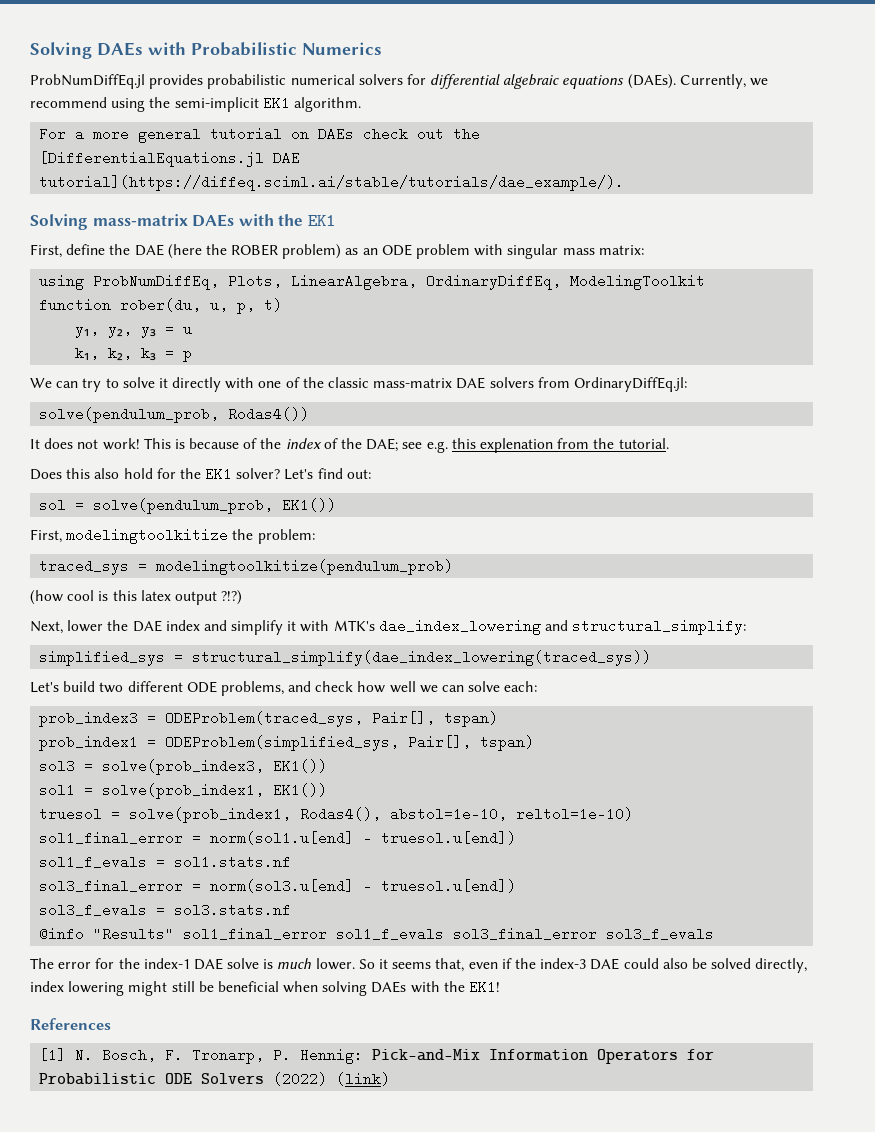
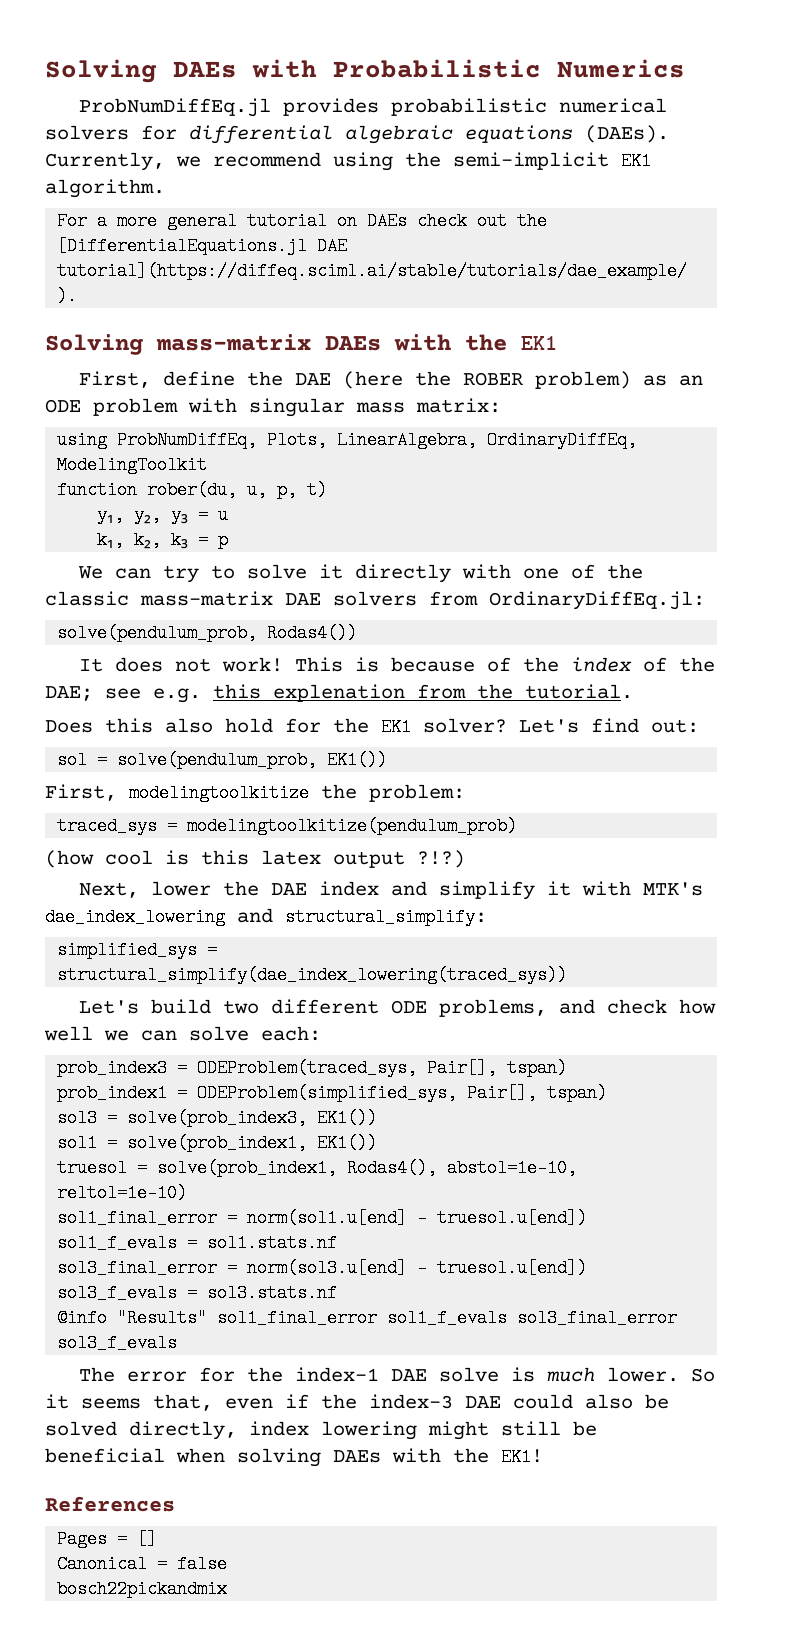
[39,1048,715,1064] [39,1072,391,1086] [1] N. Bosch, F. Tronarp, P. Hennig: Pick-and-Mix Information Operators for Probabilistic ODE Solvers (2022) (link) -> [57,1530,158,1548] [57,1555,228,1573] [57,1580,228,1598] Pages = [] // Canonical = false // bosch22pickandmix

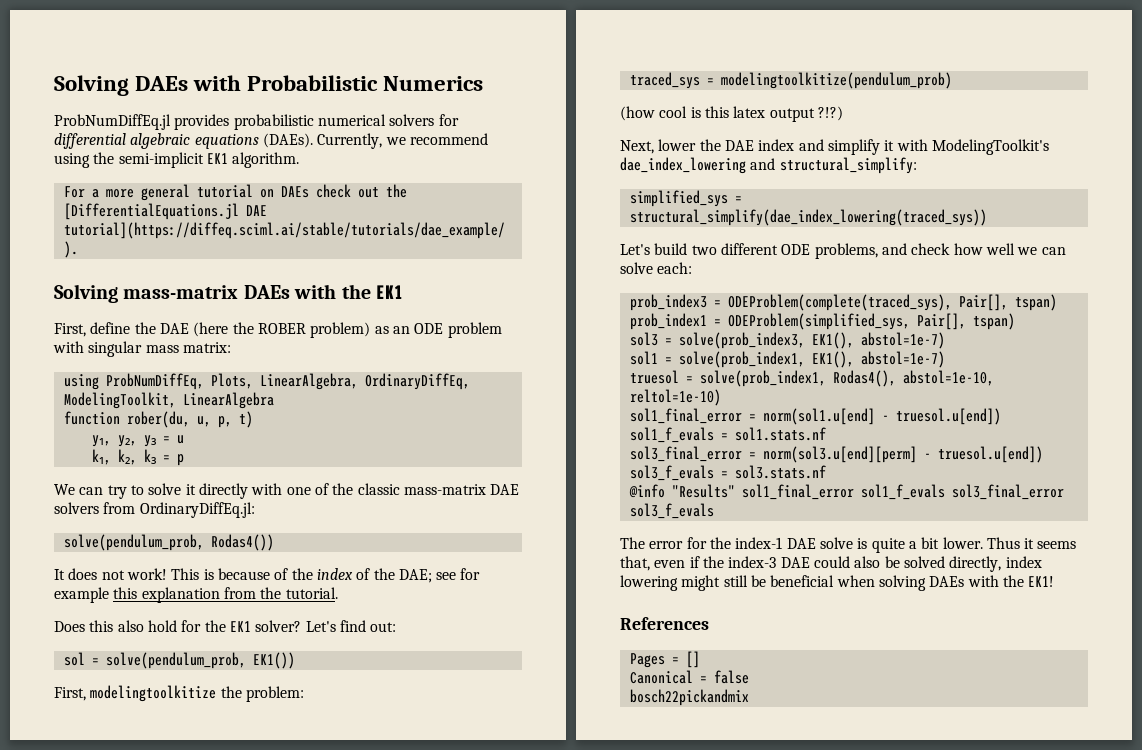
[57,456,208,474] ModelingToolkit -> [63,392,274,409] ModelingToolkit, LinearAlgebra
[153,684,405,703] e.g. this explenation -> [460,568,481,580] [54,587,220,603] for example this explanation
[642,882,703,896] MTK's -> [931,139,1049,155] ModelingToolkit's
[197,1059,418,1077] ODEProblem(traced_sys, -> [727,294,952,311] ODEProblem(complete(traced_sys),
[317,1109,378,1127] EK1()) -> [811,332,945,349] EK1(), abstol=1e-7)
[317,1134,378,1152] EK1()) -> [811,351,945,368] EK1(), abstol=1e-7)
[247,1259,408,1277] norm(sol3.u[end] -> [762,446,917,463] norm(sol3.u[end][perm]
[546,1367,715,1382] much lower. So -> [871,537,1020,553] quite a bit lower. Thus

